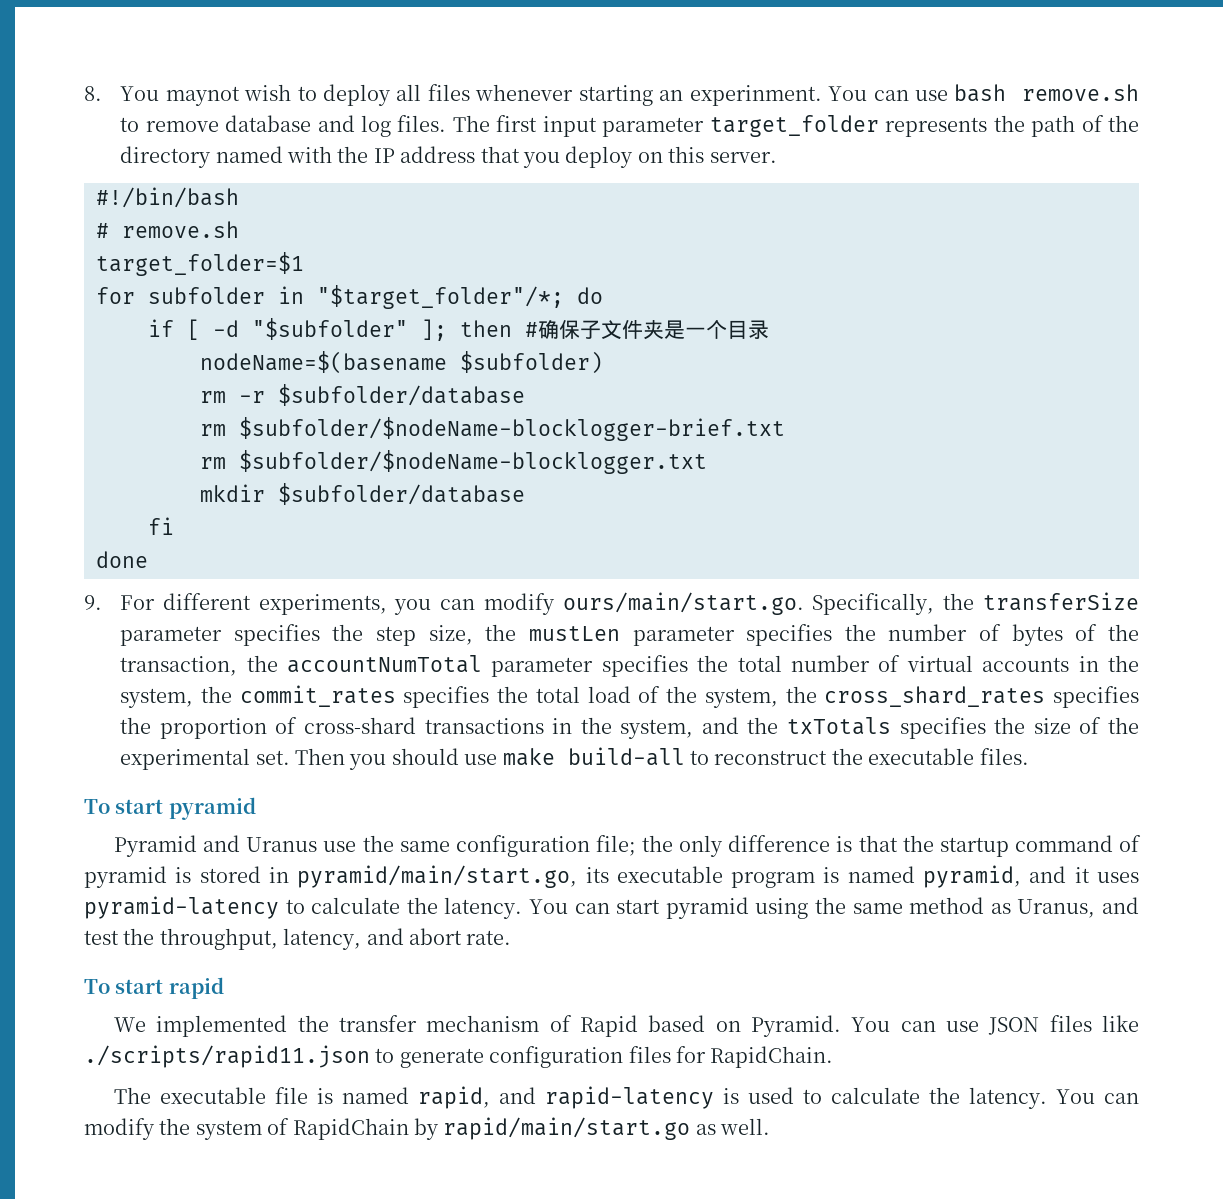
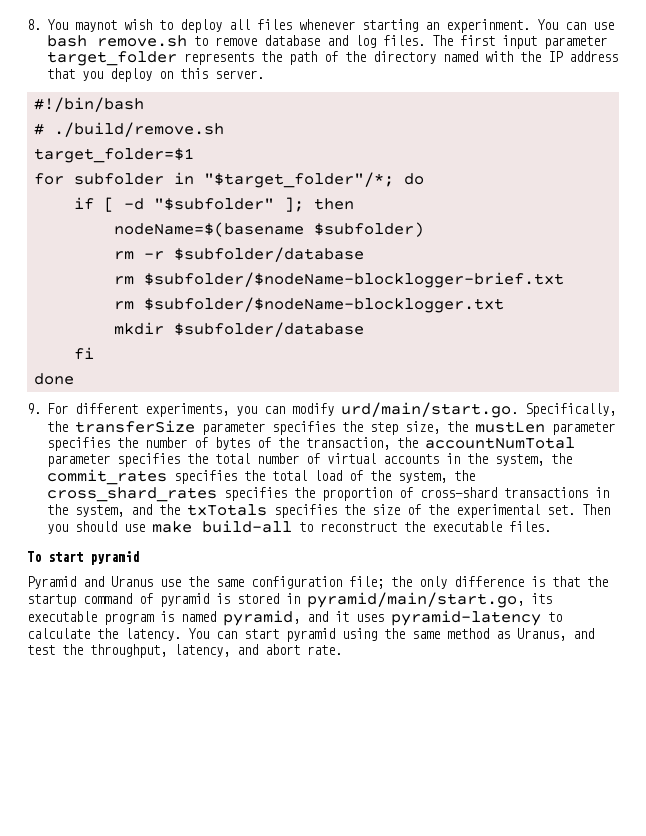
[122,221,239,238] remove.sh -> [53,122,224,137] ./build/remove.sh
[525,320,769,340] #确保子文件夹是一个目录 -> (354, 204) none
[562,592,804,615] ours/main/start.go. -> [340,402,518,418] urd/main/start.go.
[84,977,224,999] [114,1015,1139,1037] [84,1045,834,1068] [114,1086,1139,1109] [84,1117,771,1140] // To start rapid // We implemented the transfer mechanism of Rapid based on Pyramid. You can use JSON files like ./scripts/rapid11.json to generate configuration files for RapidChain. // The executable file is named rapid, and rapid-latency is used to calculate the latency. You can modify the system of RapidChain by rapid/main/start.go as well. -> (342, 650) none

